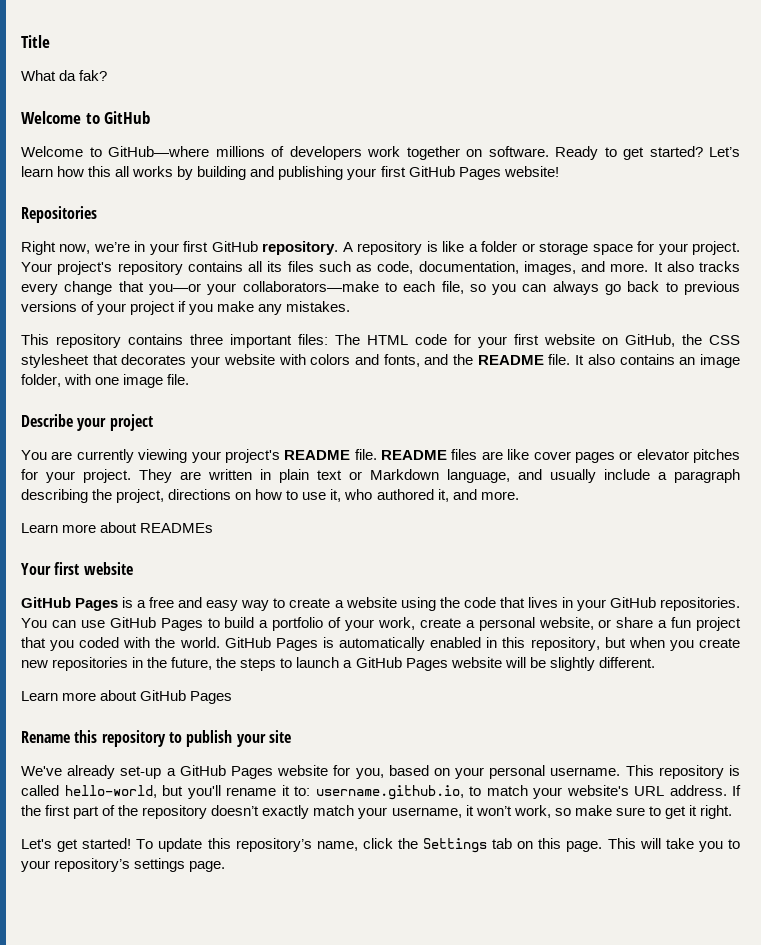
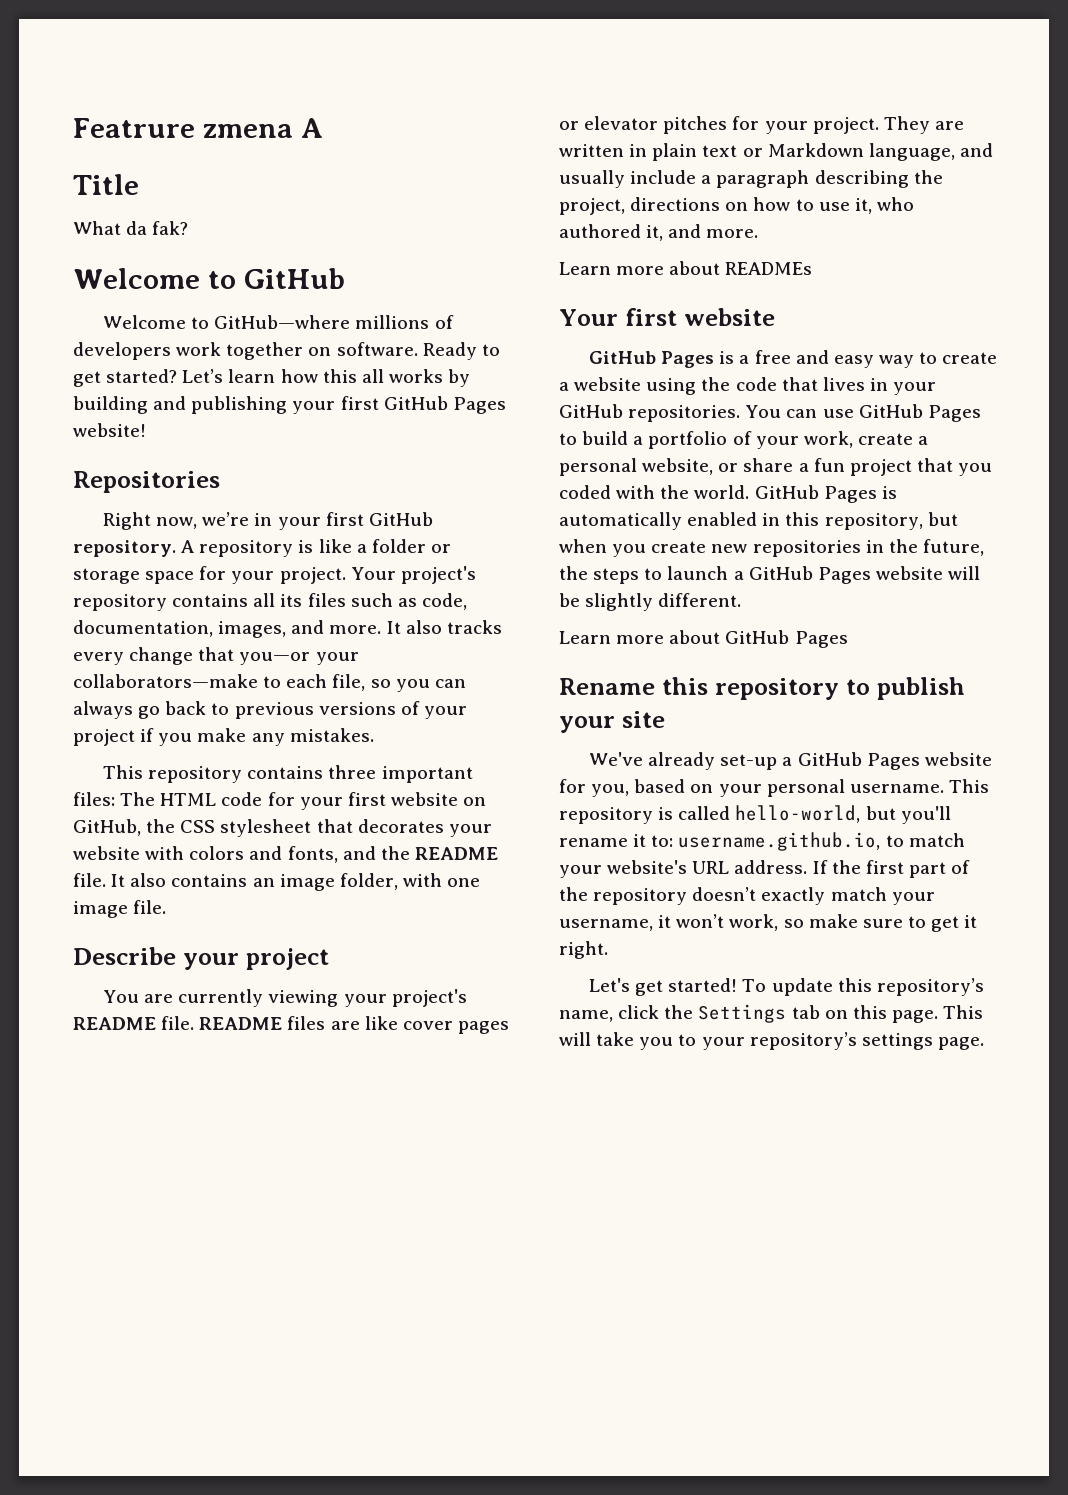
(21, 41) none -> [73,118,323,138] Featrure zmena A //

